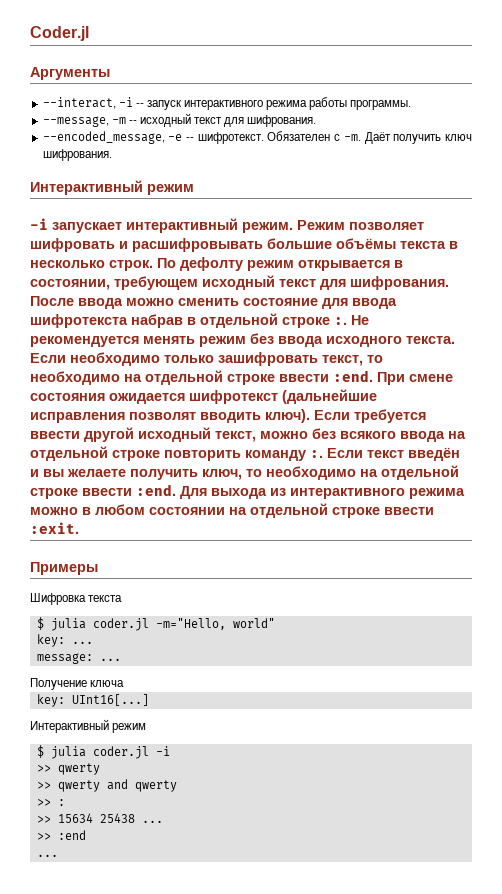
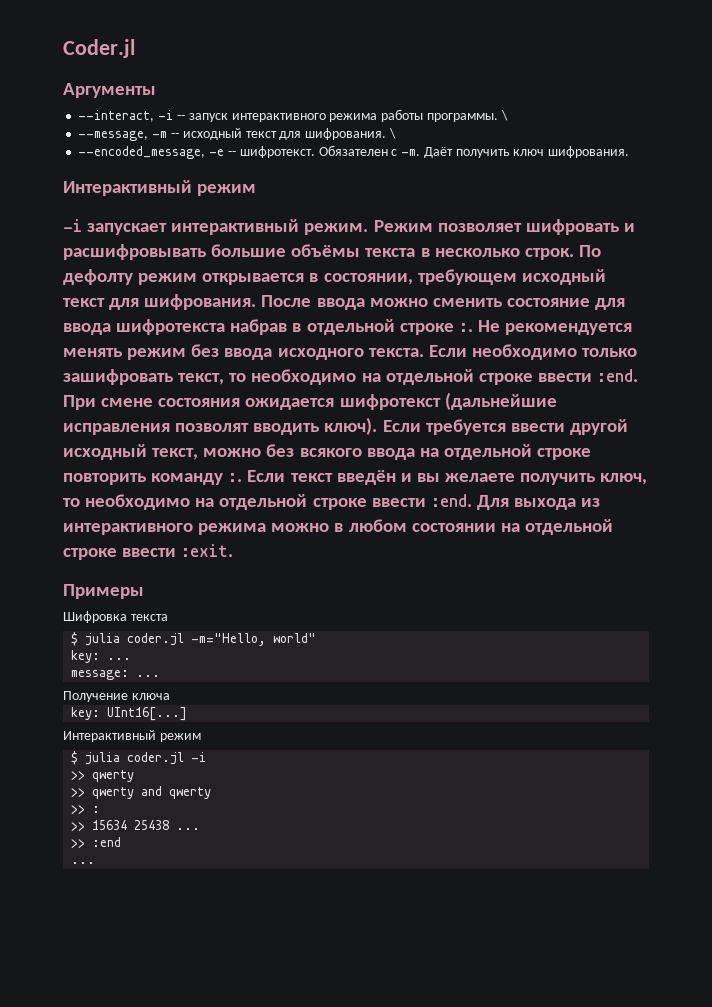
(412, 105) none -> [500,110,508,121] \
(317, 121) none -> [388,128,396,139] \

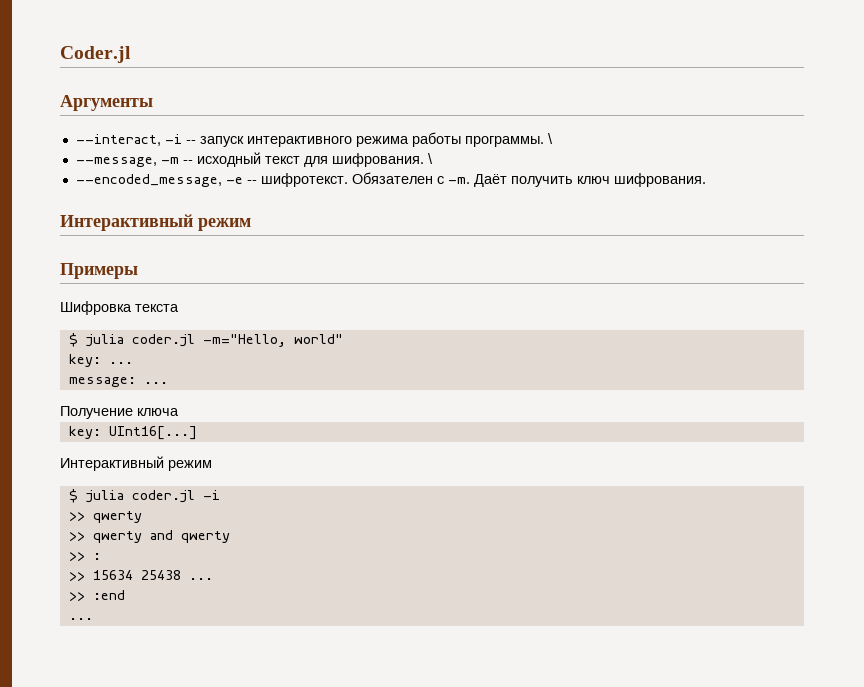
[63,219,635,235] [63,244,601,260] [63,269,606,285] [63,294,626,310] [63,319,633,335] [63,344,638,360] [63,369,639,385] [63,392,557,410] [63,417,628,435] [63,444,592,460] [63,470,648,485] [63,494,601,510] [63,519,613,535] [63,544,234,560] // -i запускает интерактивный режим. Режим позволяет шифровать и расшифровывать большие объёмы текста в несколько строк. По дефолту режим открывается в состоянии, требующем исходный текст для шифрования. После ввода можно сменить состояние для ввода шифротекста набрав в отдельной строке :. Не рекомендуется менять режим без ввода исходного текста. Если необходимо только зашифровать текст, то необходимо на отдельной строке ввести :end. При смене состояния ожидается шифротекст (дальнейшие исправления позволят вводить ключ). Если требуется ввести другой исходный текст, можно без всякого ввода на отдельной строке повторить команду :. Если текст введён и вы желаете получить ключ, то необходимо на отдельной строке ввести :end. Для выхода из интерактивного режима можно в любом состоянии на отдельной строке ввести :exit. -> (251, 224) none

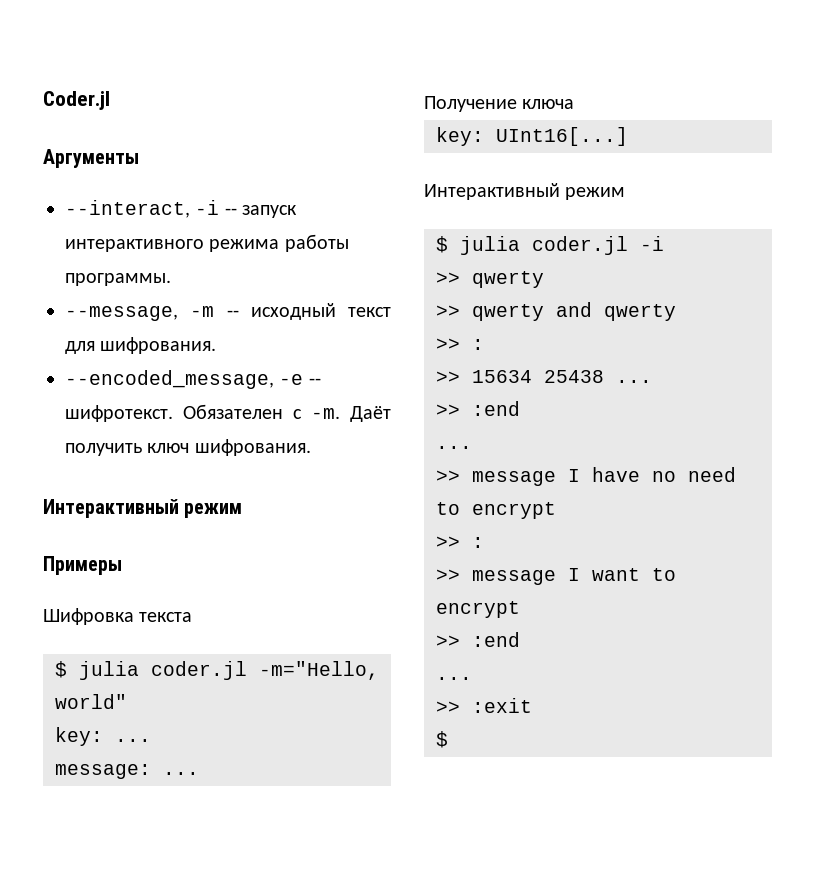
[547,133,553,144] \ -> (171, 279) none
[427,153,433,164] \ -> (217, 345) none
(93, 619) none -> [436,467,736,486] [436,502,556,519] [436,536,484,548] [436,568,676,585] [436,601,520,618] [436,632,520,647] [436,677,472,680] [436,698,532,713] [436,731,448,748] // >> message I have no need to encrypt // >> : // >> message I want to encrypt // >> :end // ... // >> :exit // $

